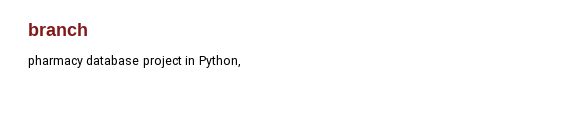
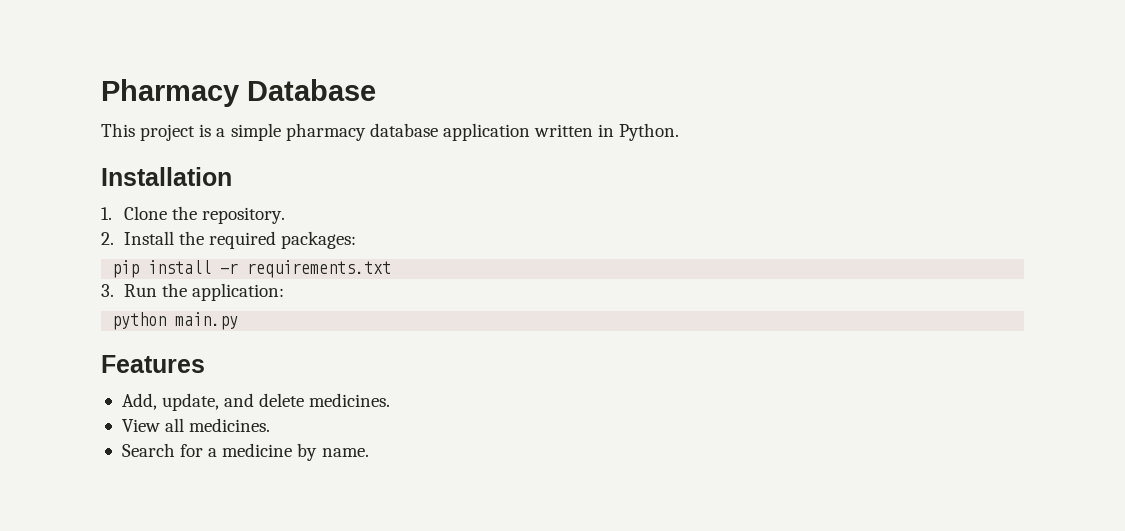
[28,23,88,36] [28,55,241,68] branch // pharmacy database project in Python, -> [101,79,376,107] [101,123,680,141] [101,167,232,186] [101,206,285,224] [101,231,356,249] [112,260,392,278] [101,283,284,301] [112,312,239,330] [101,355,205,373] [121,393,391,411] [121,418,271,432] [121,443,369,461] Pharmacy Database // This project is a simple pharmacy database application written in Python. // Installation // 1. Clone the repository. // 2. Install the required packages: // pip install -r requirements.txt // 3. Run the application: // python main.py // Features // Add, update, and delete medicines. // View all medicines. // Search for a medicine by name.

